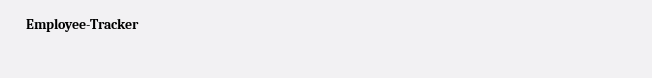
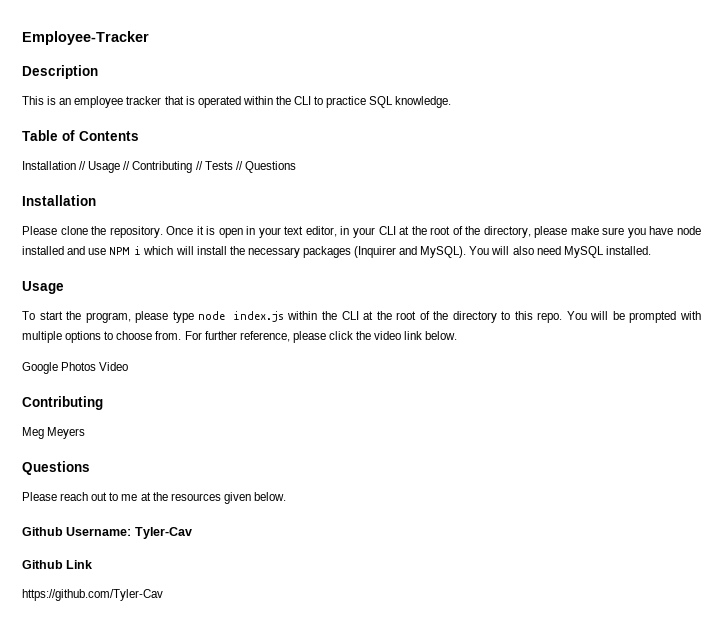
(139, 25) none -> [22,65,98,79] [22,96,452,108] [22,130,139,141] [22,161,296,173] [22,195,96,206] [22,226,702,238] [22,246,651,258] [22,281,64,294] [22,311,701,323] [22,331,458,343] [22,362,129,374] [22,396,103,410] [22,427,86,439] [22,461,90,475] [22,492,286,504] [22,527,192,539] [22,560,93,569] [22,589,163,601] // Description // This is an employee tracker that is operated within the CLI to practice SQL knowledge. // Table of Contents // Installation // Usage // Contributing // Tests // Questions // Installation // Please clone the repository. Once it is open in your text editor, in your CLI at the root of the directory, please make sure you have node installed and use NPM i which will install the necessary packages (Inquirer and MySQL). You will also need MySQL installed. // Usage // To start the program, please type node index.js within the CLI at the root of the directory to this repo. You will be prompted with multiple options to choose from. For further reference, please click the video link below. // Google Photos Video // Contributing // Meg Meyers // Questions // Please reach out to me at the resources given below. // Github Username: Tyler-Cav // Github Link // https://github.com/Tyler-Cav

